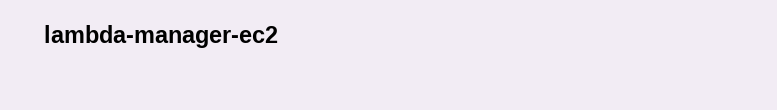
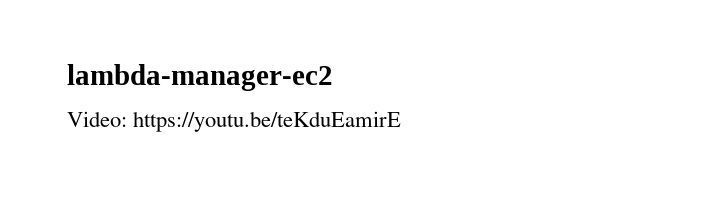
(278, 36) none -> [67,111,402,132] // Video: https://youtu.be/teKduEamirE

